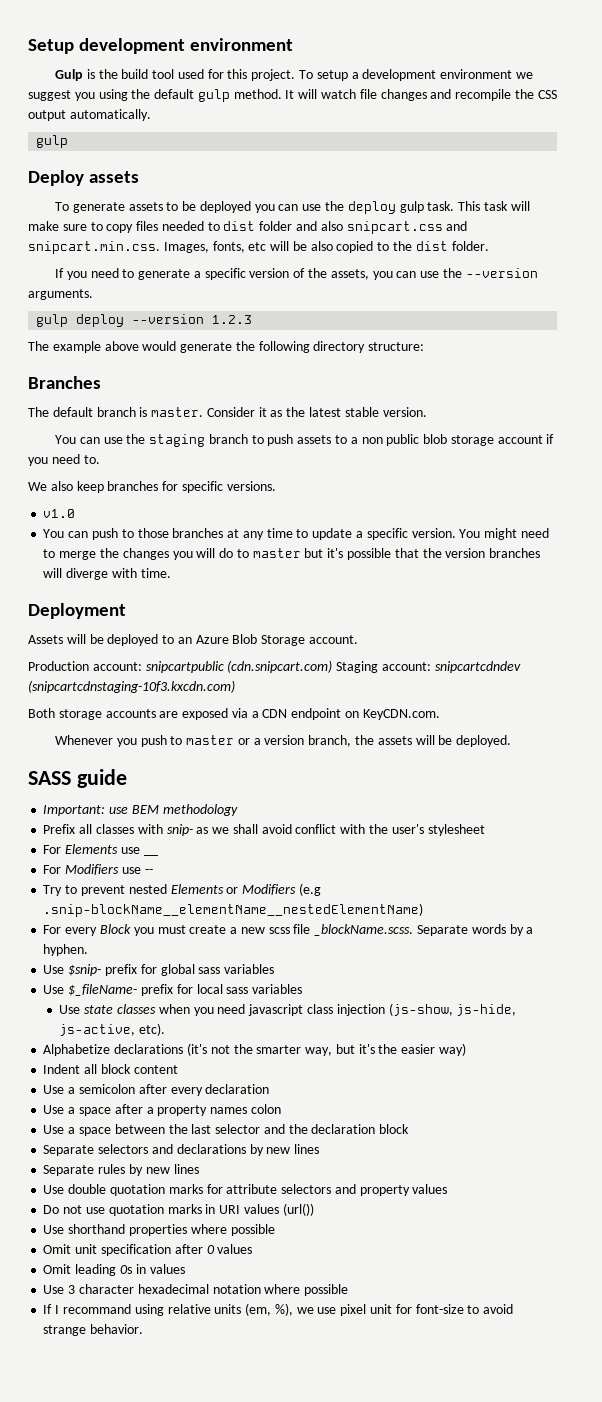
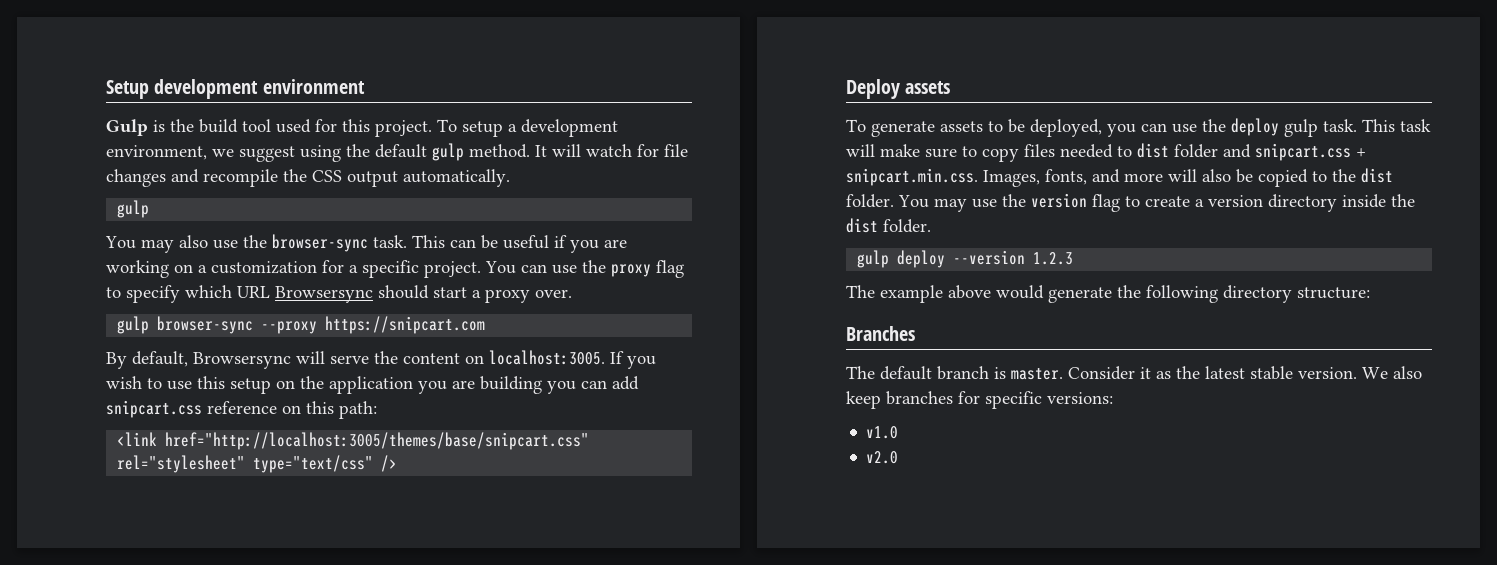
[440,69,513,79] environment -> [106,145,207,160] environment,
[74,92,95,101] you -> (295, 154) none
(357, 94) none -> [637,144,659,157] for
(69, 141) none -> [105,234,627,253] [106,260,684,278] [106,285,572,303] [117,316,486,334] [106,350,656,369] [106,376,639,394] [106,400,377,419] [117,432,590,450] [117,455,398,473] // You may also use the browser-sync task. This can be useful if you are working on a customization for a specific project. You can use the proxy flag to specify which URL Browsersync should start a proxy over. // gulp browser-sync --proxy https://snipcart.com // By default, Browsersync will serve the content on localhost:3005. If you wish to use this setup on the application you are building you can add snipcart.css reference on this path: // <link href="http://localhost:3005/themes/base/snipcart.css" rel="stylesheet" type="text/css" />
[199,201,251,213] deployed -> [1030,119,1102,137] deployed,
[320,221,468,234] [28,241,333,254] also snipcart.css and snipcart.min.css. Images, fonts, etc will be also -> [1255,143,1366,161] [846,168,1253,187] snipcart.css + snipcart.min.css. Images, fonts, and more will also be
[54,268,538,280] [28,289,93,300] // If you need to generate a specific version of the assets, you can use the --version arguments. -> [898,193,1415,212] [846,218,931,233] You may use the version flag to create a version directory inside the dist folder.
[54,434,555,447] [28,454,100,466] // You can use the staging branch to push assets to a non public blob storage account if you need to. // -> (1357, 373) none
[226,481,276,491] versions. -> [1047,392,1113,404] versions:
[43,528,549,540] [43,548,541,560] [43,568,171,580] [28,603,126,619] [28,634,359,646] [28,660,521,673] [28,680,235,693] [28,708,440,720] [54,735,512,747] [28,769,127,788] [43,804,238,816] [43,824,485,836] [43,844,140,854] [143,854,158,856] [43,864,153,875] [43,883,321,896] [43,903,424,917] [43,924,534,936] [43,944,89,956] [43,964,275,976] [43,984,303,996] [59,1003,517,1016] [59,1023,166,1036] [43,1043,466,1056] [43,1064,178,1074] [43,1084,270,1096] [43,1104,281,1116] [43,1124,410,1136] [43,1144,320,1156] [43,1164,199,1176] [43,1184,448,1196] [43,1203,314,1216] [43,1224,275,1236] [43,1244,253,1256] [43,1264,185,1276] [43,1284,349,1296] [43,1303,514,1316] [43,1324,144,1336] You can push to those branches at any time to update a specific version. You might need to merge the changes you will do to master but it's possible that the version branches will diverge with time. // Deployment // Assets will be deployed to an Azure Blob Storage account. // Production account: snipcartpublic (cdn.snipcart.com) Staging account: snipcartcdndev (snipcartcdnstaging-10f3.kxcdn.com) // Both storage accounts are exposed via a CDN endpoint on KeyCDN.com. // Whenever you push to master or a version branch, the assets will be deployed. // SASS guide // Important: use BEM methodology // Prefix all classes with snip- as we shall avoid conflict with the user's stylesheet // For Elements use __ // For Modifiers use -- // Try to prevent nested Elements or Modifiers (e.g .snip-blockName__elementName__nestedElementName) // For every Block you must create a new scss file _blockName.scss. Separate words by a hyphen. // Use $snip- prefix for global sass variables // Use $_fileName- prefix for local sass variables // Use state classes when you need javascript class injection (js-show, js-hide, js-active, etc). // Alphabetize declarations (it's not the smarter way, but it's the easier way) // Indent all block content // Use a semicolon after every declaration // Use a space after a property names colon // Use a space between the last selector and the declaration block // Separate selectors and declarations by new lines // Separate rules by new lines // Use double quotation marks for attribute selectors and property values // Do not use quotation marks in URI values (url()) // Use shorthand properties where possible // Omit unit specification after 0 values // Omit leading 0s in values // Use 3 character hexadecimal notation where possible // If I recommand using relative units (em, %), we use pixel unit for font-size to avoid strange behavior. -> [866,451,899,464] v2.0

